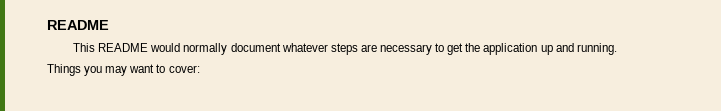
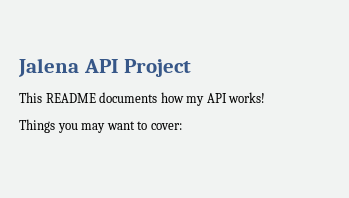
[47,20,109,30] README -> [18,58,192,77] Jalena API Project
[150,43,617,55] would normally document whatever steps are necessary to get the application up and running. -> [99,92,266,106] documents how my API works!

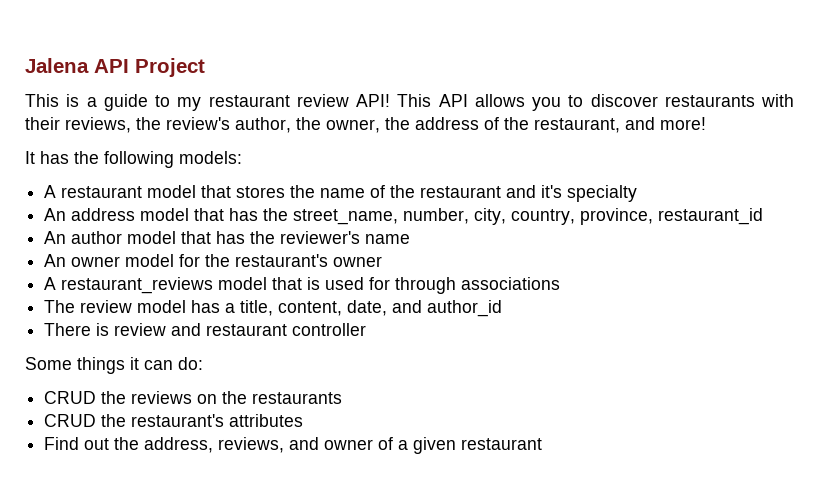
[45,92,266,106] [19,119,182,133] README documents how my API works! // Things you may want to cover: -> [66,94,794,111] [25,117,706,133] [25,151,242,168] [44,185,638,202] [44,208,764,225] [44,231,411,244] [44,254,383,267] [44,277,561,294] [44,300,503,317] [44,323,367,336] [25,357,203,374] [44,391,343,404] [44,414,304,427] [44,437,543,454] is a guide to my restaurant review API! This API allows you to discover restaurants with their reviews, the review's author, the owner, the address of the restaurant, and more! // It has the following models: // A restaurant model that stores the name of the restaurant and it's specialty // An address model that has the street_name, number, city, country, province, restaurant_id // An author model that has the reviewer's name // An owner model for the restaurant's owner // A restaurant_reviews model that is used for through associations // The review model has a title, content, date, and author_id // There is review and restaurant controller // Some things it can do: // CRUD the reviews on the restaurants // CRUD the restaurant's attributes // Find out the address, reviews, and owner of a given restaurant

